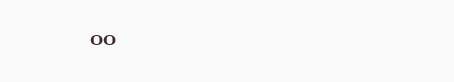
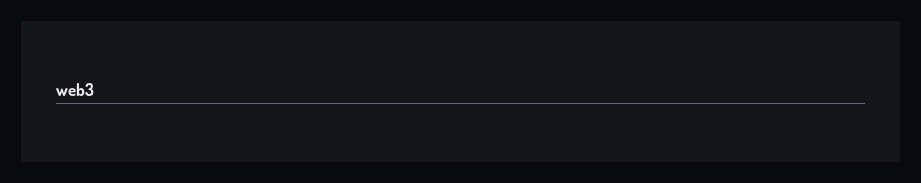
[90,35,116,45] oo -> [56,83,94,96] web3

